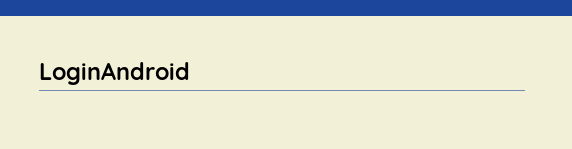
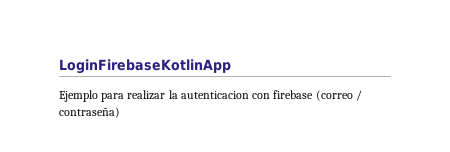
[39,62,190,85] LoginAndroid -> [59,59,231,74] [59,90,362,102] [59,107,120,118] LoginFirebaseKotlinApp // Ejemplo para realizar la autenticacion con firebase (correo / contraseña)

